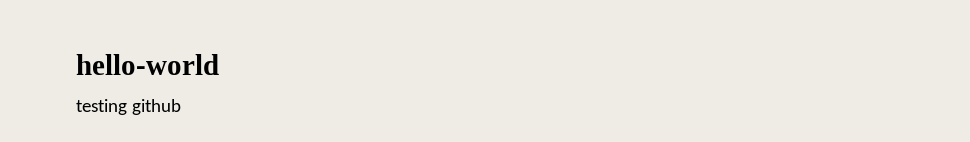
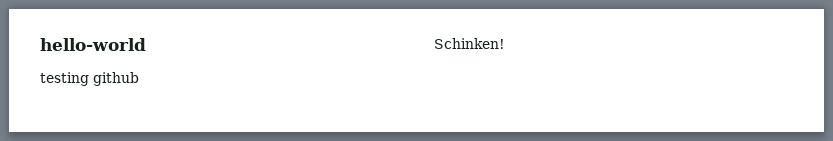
(181, 107) none -> [434,38,505,49] // Schinken!

